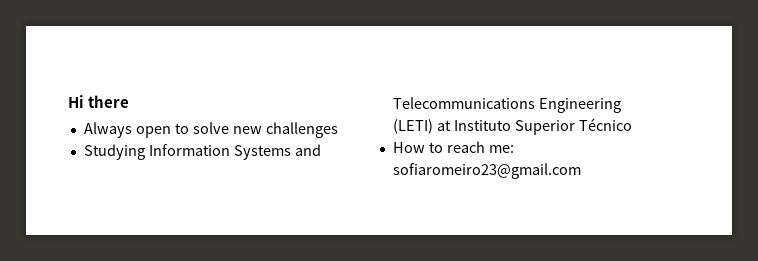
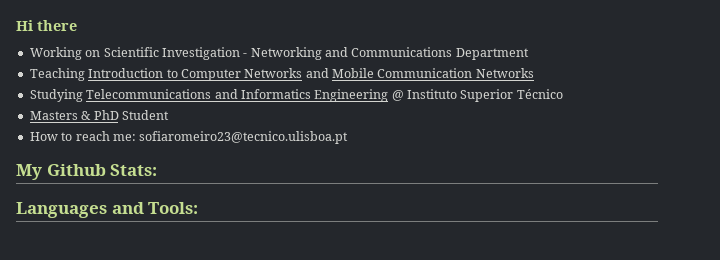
[83,122,338,138] [83,144,321,160] [392,97,621,113] [392,119,451,134] Always open to solve new challenges // Studying Information Systems and Telecommunications Engineering (LETI) at -> [29,47,529,60] [29,68,534,81] [29,89,404,102] Working on Scientific Investigation - Networking and Communications Department // Teaching Introduction to Computer Networks and Mobile Communication Networks // Studying Telecommunications and Informatics Engineering @
(632, 124) none -> [29,110,169,120] // Masters & PhD Student
[392,163,581,179] sofiaromeiro23@gmail.com -> [139,131,349,144] [16,164,158,180] [16,202,199,218] sofiaromeiro23@tecnico.ulisboa.pt // My Github Stats: // Languages and Tools:

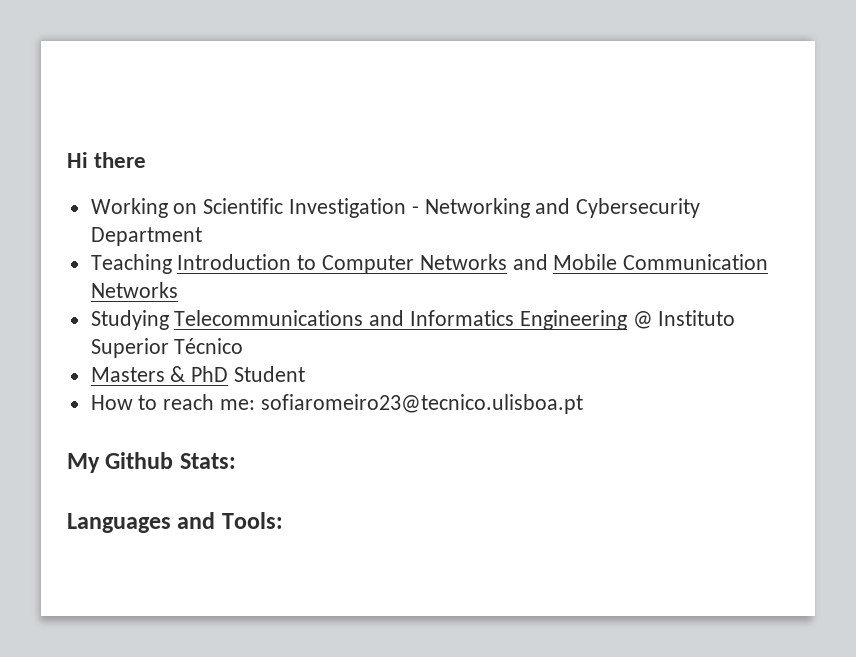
[351,47,453,57] Communications -> [576,198,701,218] Cybersecurity

